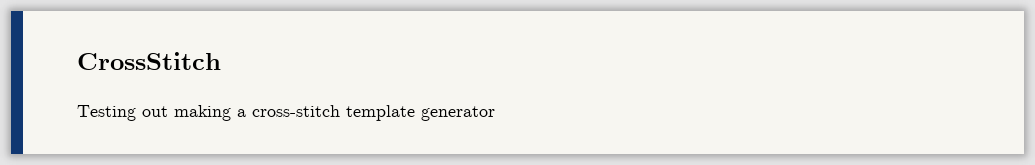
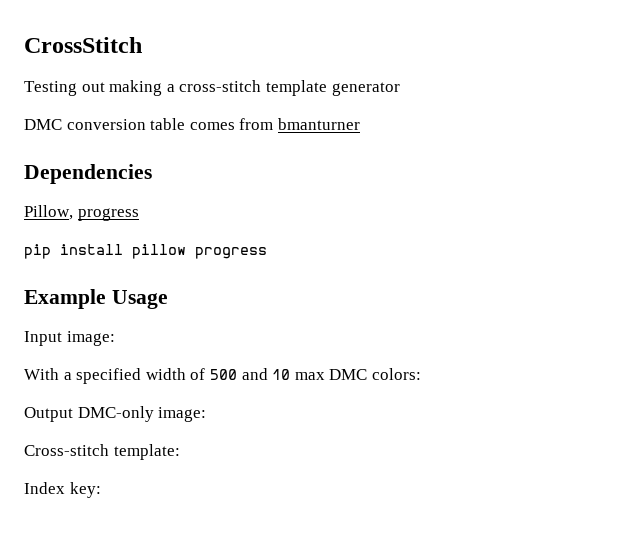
(495, 113) none -> [24,118,360,130] [24,164,152,184] [24,205,139,221] [24,244,267,259] [24,289,168,309] [24,331,115,346] [24,368,421,384] [24,406,207,422] [24,444,180,460] [24,482,101,498] // DMC conversion table comes from bmanturner // Dependencies // Pillow, progress // pip install pillow progress // Example Usage // Input image: // With a specified width of 500 and 10 max DMC colors: // Output DMC-only image: // Cross-stitch template: // Index key:

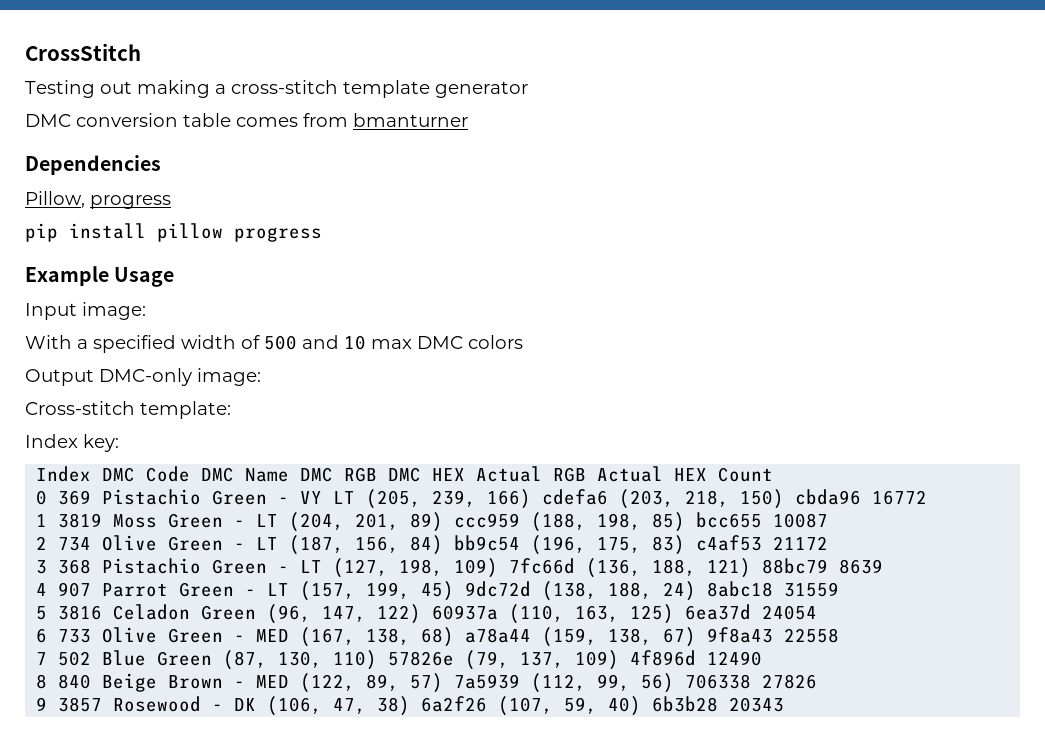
[371,368,421,380] colors: -> [468,335,523,349] colors
(101, 490) none -> [36,466,774,482] [36,489,928,509] [36,512,829,532] [36,535,829,555] [36,558,884,578] [36,581,840,601] [36,604,818,624] [36,627,840,647] [36,650,763,670] [36,673,818,693] [36,696,785,716] // Index DMC Code DMC Name DMC RGB DMC HEX Actual RGB Actual HEX Count // 0 369 Pistachio Green - VY LT (205, 239, 166) cdefa6 (203, 218, 150) cbda96 16772 // 1 3819 Moss Green - LT (204, 201, 89) ccc959 (188, 198, 85) bcc655 10087 // 2 734 Olive Green - LT (187, 156, 84) bb9c54 (196, 175, 83) c4af53 21172 // 3 368 Pistachio Green - LT (127, 198, 109) 7fc66d (136, 188, 121) 88bc79 8639 // 4 907 Parrot Green - LT (157, 199, 45) 9dc72d (138, 188, 24) 8abc18 31559 // 5 3816 Celadon Green (96, 147, 122) 60937a (110, 163, 125) 6ea37d 24054 // 6 733 Olive Green - MED (167, 138, 68) a78a44 (159, 138, 67) 9f8a43 22558 // 7 502 Blue Green (87, 130, 110) 57826e (79, 137, 109) 4f896d 12490 // 8 840 Beige Brown - MED (122, 89, 57) 7a5939 (112, 99, 56) 706338 27826 // 9 3857 Rosewood - DK (106, 47, 38) 6a2f26 (107, 59, 40) 6b3b28 20343

